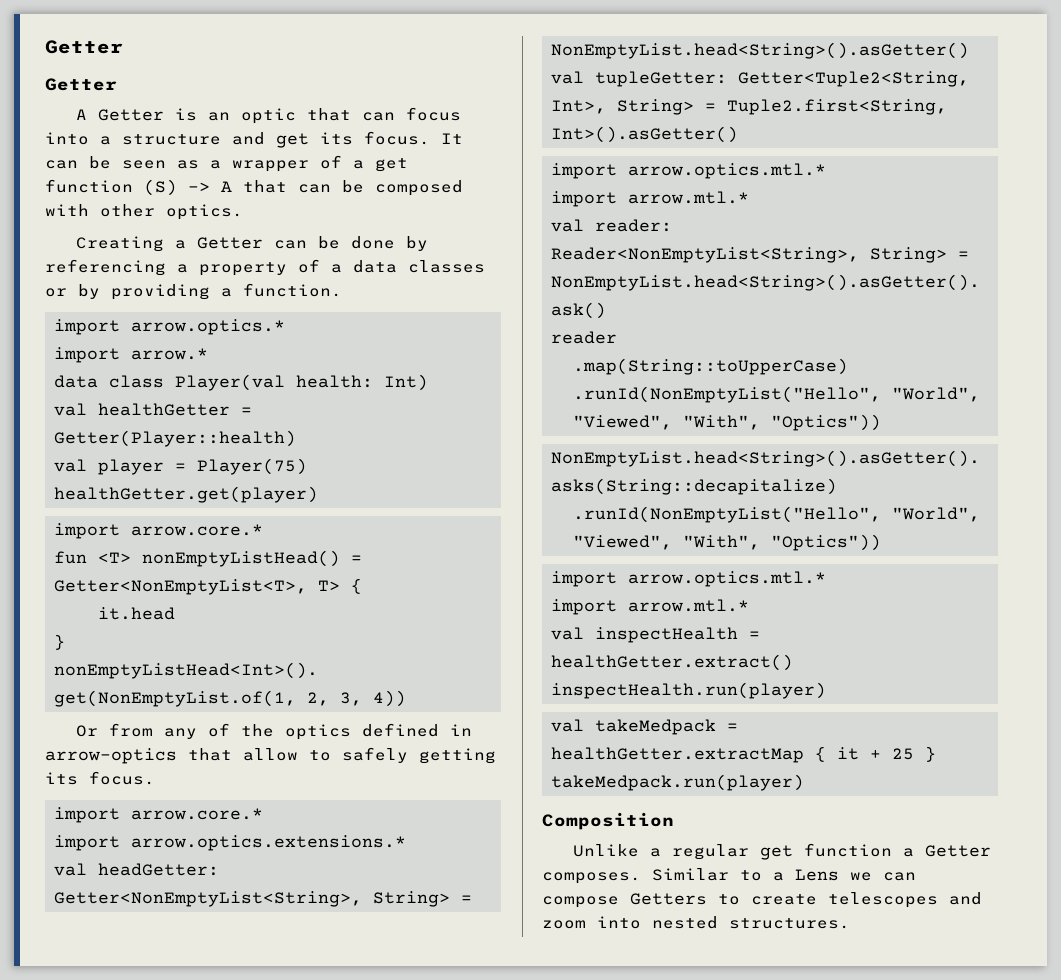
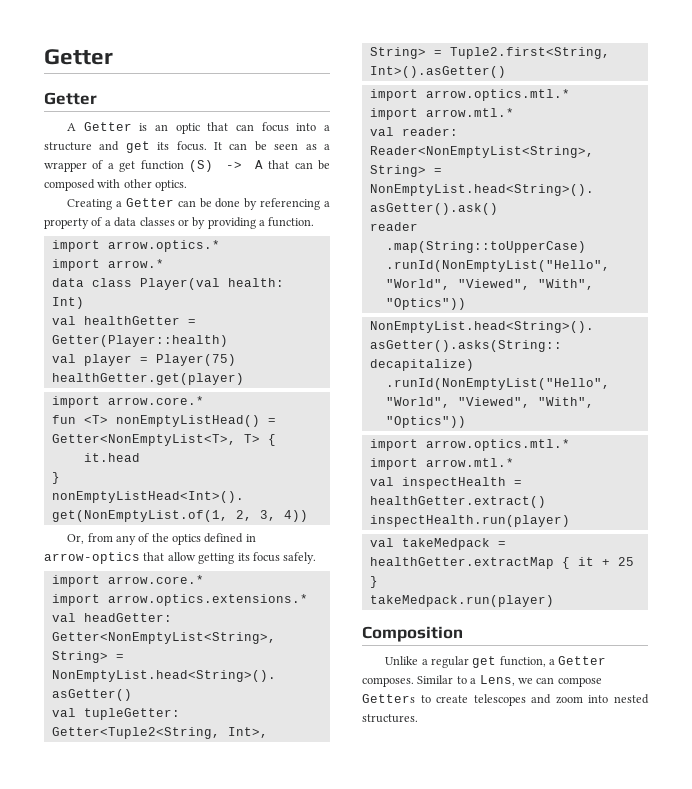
[76,725,99,737] Or -> [67,534,85,544] Or,
[309,747,496,764] [45,771,155,785] to safely getting its focus. -> [198,552,317,564] getting its focus safely.
[804,843,893,857] function -> [499,656,546,667] function,
[795,869,839,881] Lens -> [479,675,515,686] Lens,

